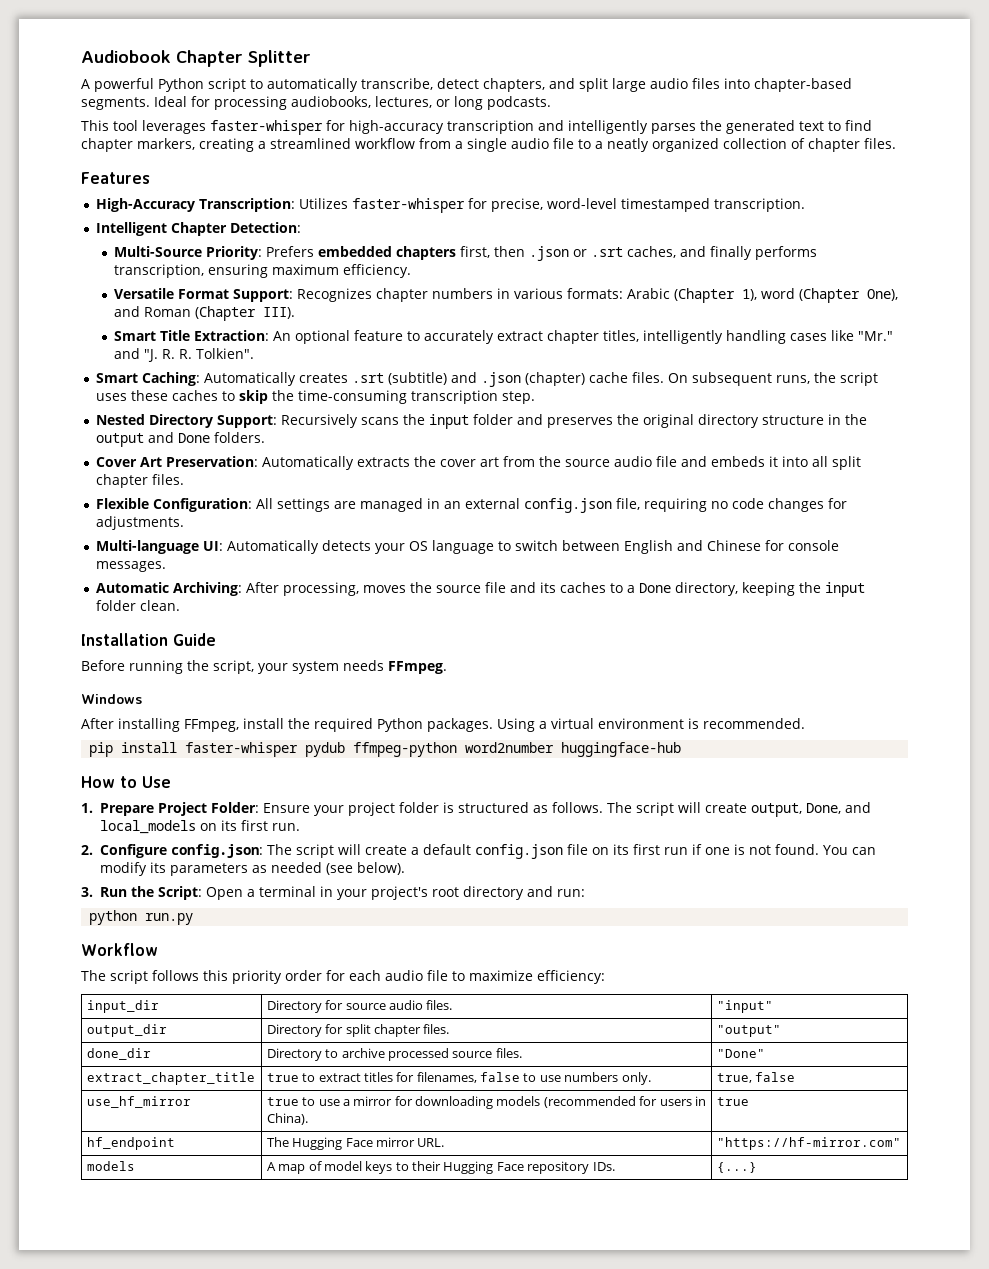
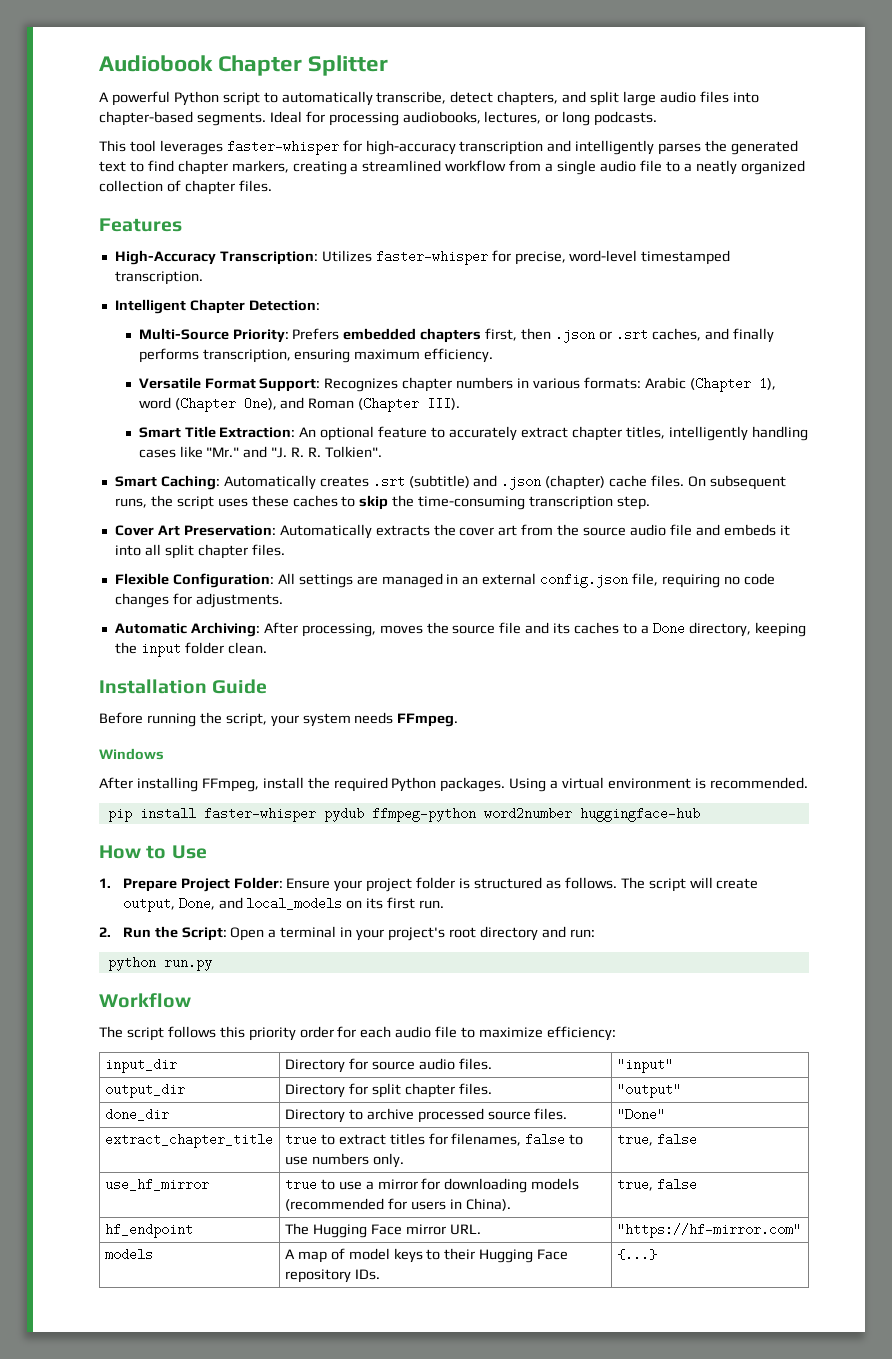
[96,414,868,429] [96,432,266,447] // Nested Directory Support: Recursively scans the input folder and preserves the original directory structure in the output and Done folders. -> (651, 503) none
[96,540,840,554] [96,561,167,572] // Multi-language UI: Automatically detects your OS language to switch between English and Chinese for console messages. -> (283, 600) none
[100,844,876,859] [100,862,405,876] [81,887,93,897] Configure config.json: The script will create a default config.json file on its first run if one is not found. You can modify its parameters as needed (see below). // 3. -> (111, 932) none
[716,1097,749,1106] true -> [616,1178,697,1191] true, false

